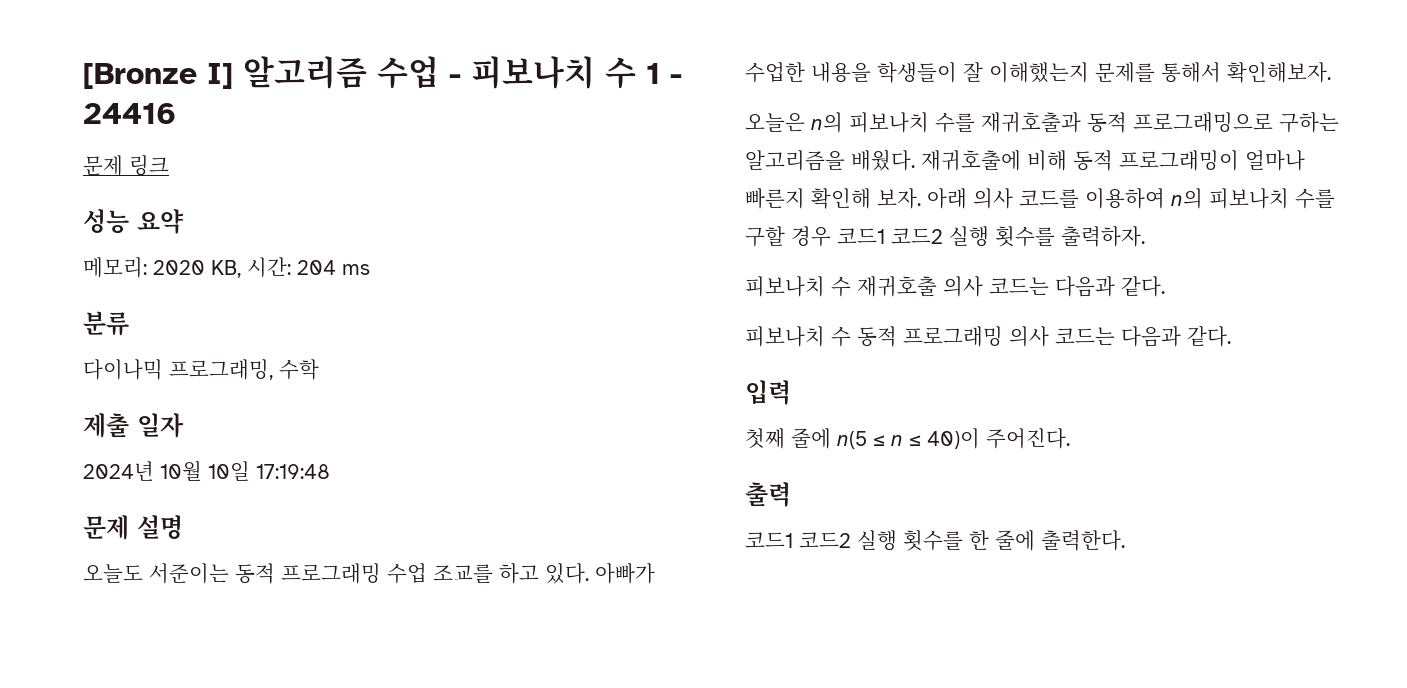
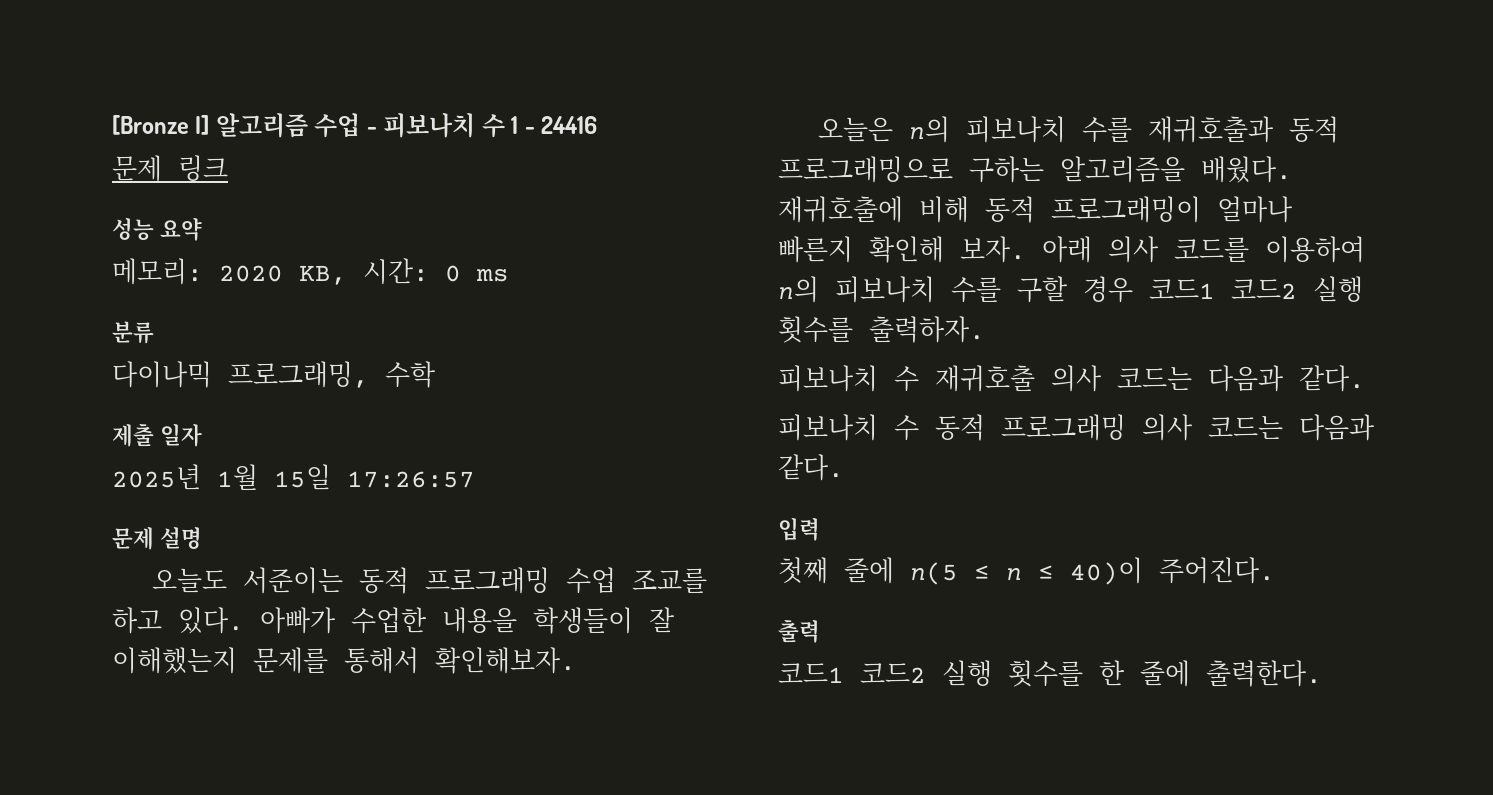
[297,260,336,275] 204 -> [445,265,461,282] 0
[83,460,330,481] 2024년 10월 10일 17:19:48 -> [112,464,475,490] 2025년 1월 15일 17:26:57

